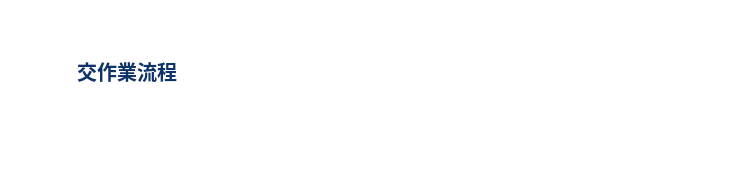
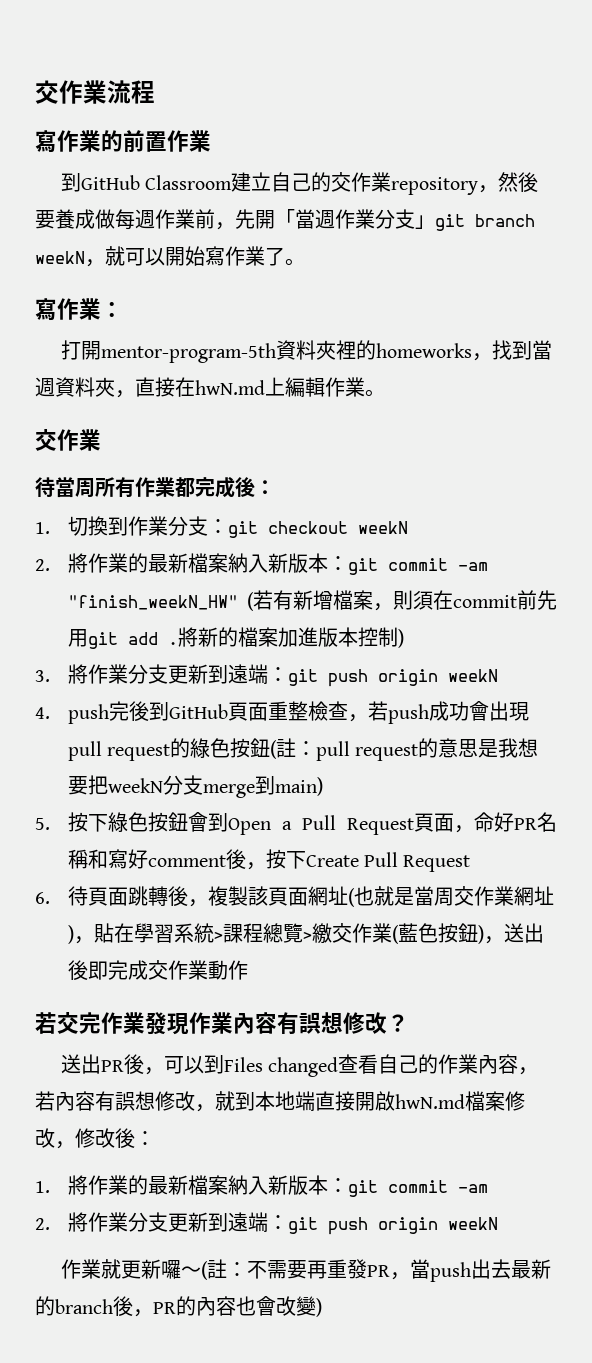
(177, 72) none -> [35,130,211,153] [61,172,539,195] [35,209,535,231] [35,246,305,267] [35,298,123,321] [61,340,553,363] [35,377,385,398] [35,429,101,451] [35,476,275,498] [35,516,408,538] [35,553,488,575] [67,590,557,611] [67,627,404,649] [35,664,498,687] [35,701,529,724] [67,738,539,761] [67,775,323,798] [35,812,557,835] [67,849,471,872] [35,886,554,907] [67,923,544,944] [67,960,248,980] [35,1012,409,1035] [61,1054,539,1077] [35,1091,525,1112] [35,1128,155,1149] [35,1175,488,1197] [35,1212,498,1235] [61,1259,552,1282] [35,1296,322,1317] // 寫作業的前置作業 // 到GitHub Classroom建立自己的交作業repository，然後要養成做每週作業前，先開「當週作業分支」git branch weekN，就可以開始寫作業了。 // 寫作業： // 打開mentor-program-5th資料夾裡的homeworks，找到當週資料夾，直接在hwN.md上編輯作業。 // 交作業 // 待當周所有作業都完成後： // 1.切換到作業分支：git checkout weekN // 2.將作業的最新檔案納入新版本：git commit -am "finish_weekN_HW" (若有新增檔案，則須在commit前先用git add .將新的檔案加進版本控制) // 3.將作業分支更新到遠端：git push origin weekN // 4. push完後到GitHub頁面重整檢查，若push成功會出現pull request的綠色按鈕(註：pull request的意思是我想要把weekN分支merge到main) // 5.按下綠色按鈕會到Open a Pull Request頁面，命好PR名稱和寫好comment後，按下Create Pull Request // 6.待頁面跳轉後，複製該頁面網址(也就是當周交作業網址)，貼在學習系統>課程總覽>繳交作業(藍色按鈕)，送出後即完成交作業動作 // 若交完作業發現作業內容有誤想修改？ // 送出PR後，可以到Files changed查看自己的作業內容，若內容有誤想修改，就到本地端直接開啟hwN.md檔案修改，修改後： // 1.將作業的最新檔案納入新版本：git commit -am // 2.將作業分支更新到遠端：git push origin weekN // 作業就更新囉～(註：不需要再重發PR，當push出去最新的branch後，PR的內容也會改變)

